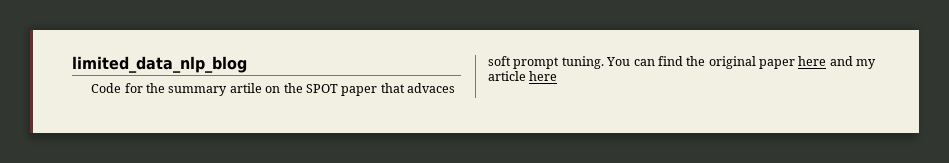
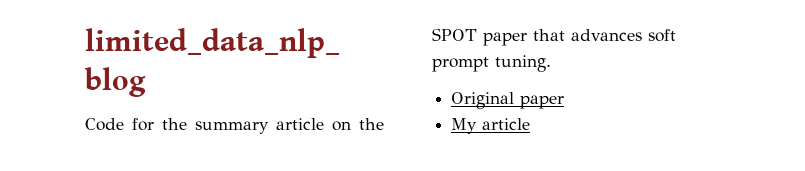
[229,83,262,93] artile -> [276,118,324,130] article
[407,83,456,93] advaces -> [571,29,642,41] advances
[606,56,877,69] [488,71,558,81] You can find the original paper here and my article here -> [451,92,565,109] [451,118,531,134] // Original paper // My article

